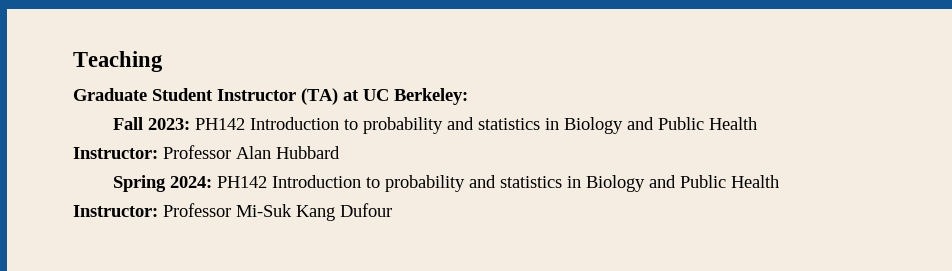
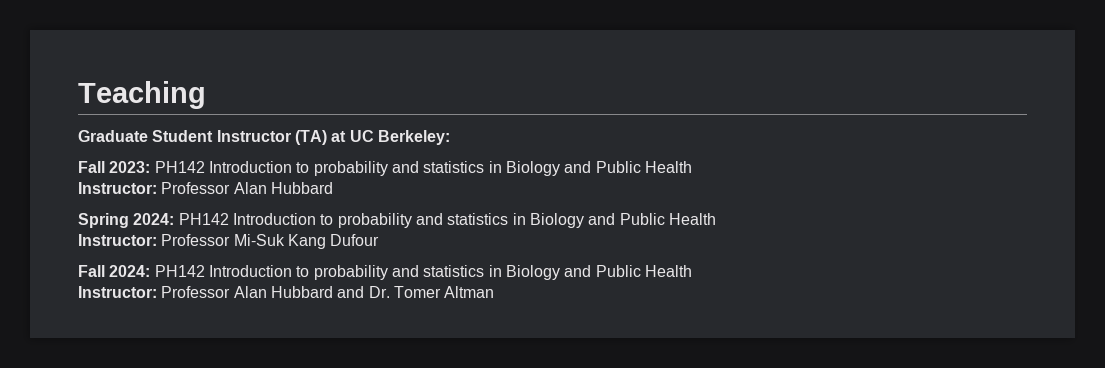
(392, 210) none -> [78,265,692,280] [78,286,495,298] // Fall 2024: PH142 Introduction to probability and statistics in Biology and Public Health // Instructor: Professor Alan Hubbard and Dr. Tomer Altman

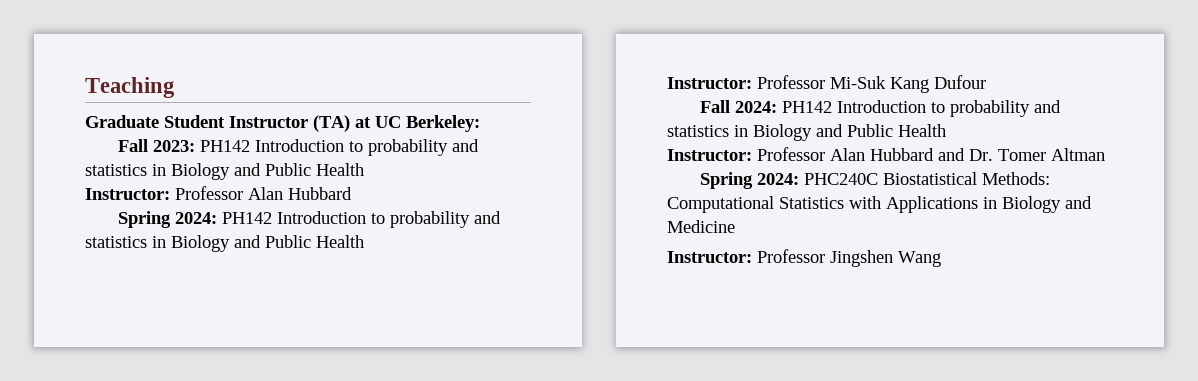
(495, 292) none -> [700,172,1051,189] [667,196,1092,213] [667,220,735,233] [667,249,941,267] // Spring 2024: PHC240C Biostatistical Methods: Computational Statistics with Applications in Biology and Medicine // Instructor: Professor Jingshen Wang

